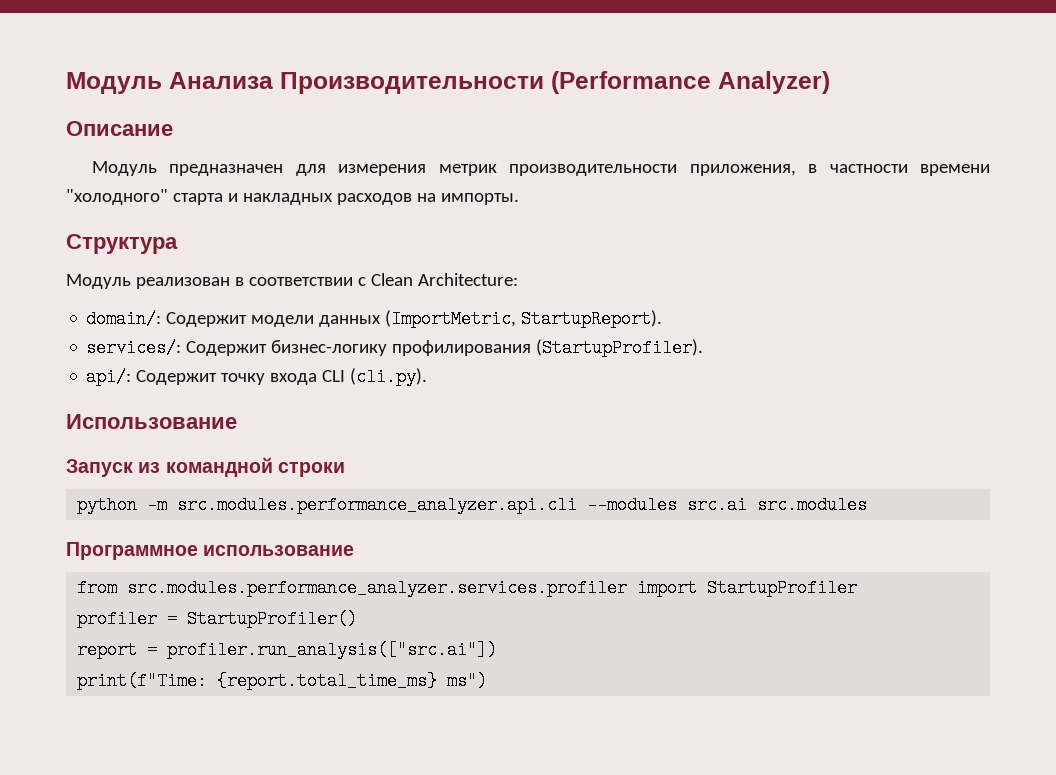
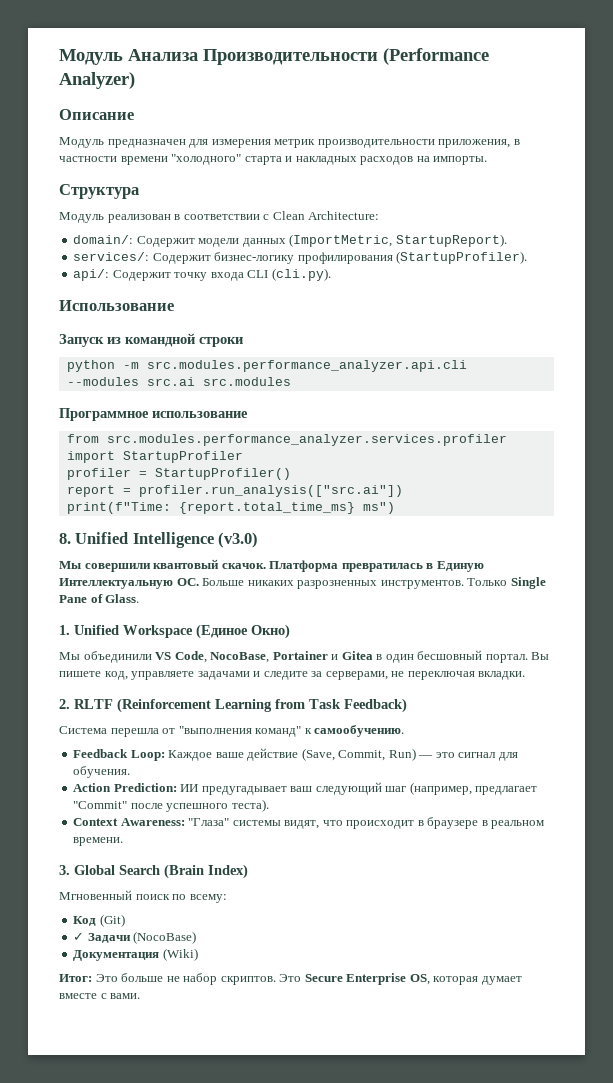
(488, 681) none -> [59,532,259,548] [59,559,484,572] [59,577,546,589] [59,594,140,603] [59,624,290,639] [59,650,550,663] [59,671,526,680] [59,698,407,713] [59,725,405,737] [73,748,518,761] [73,766,131,778] [73,782,538,795] [73,799,269,812] [73,817,545,829] [73,837,124,846] [59,864,248,879] [59,890,227,903] [73,914,125,927] [73,931,197,944] [73,948,198,961] [59,973,522,985] [59,993,141,999] // 8. Unified Intelligence (v3.0) // Мы совершили квантовый скачок. Платформа превратилась в Единую Интеллектуальную ОС. Больше никаких разрозненных инструментов. Только Single Pane of Glass. // 1. Unified Workspace (Единое Окно) // Мы объединили VS Code, NocoBase, Portainer и Gitea в один бесшовный портал. Вы пишете код, управляете задачами и следите за серверами, не переключая вкладки. // 2. RLTF (Reinforcement Learning from Task Feedback) // Система перешла от "выполнения команд" к самообучению. // Feedback Loop: Каждое ваше действие (Save, Commit, Run) — это сигнал для обучения. // Action Prediction: ИИ предугадывает ваш следующий шаг (например, предлагает "Commit" после успешного теста). // Context Awareness: "Глаза" системы видят, что происходит в браузере в реальном времени. // 3. Global Search (Brain Index) // Мгновенный поиск по всему: // Код (Git) // ✓ Задачи (NocoBase) // Документация (Wiki) // Итог: Это больше не набор скриптов. Это Secure Enterprise OS, которая думает вместе с вами.

